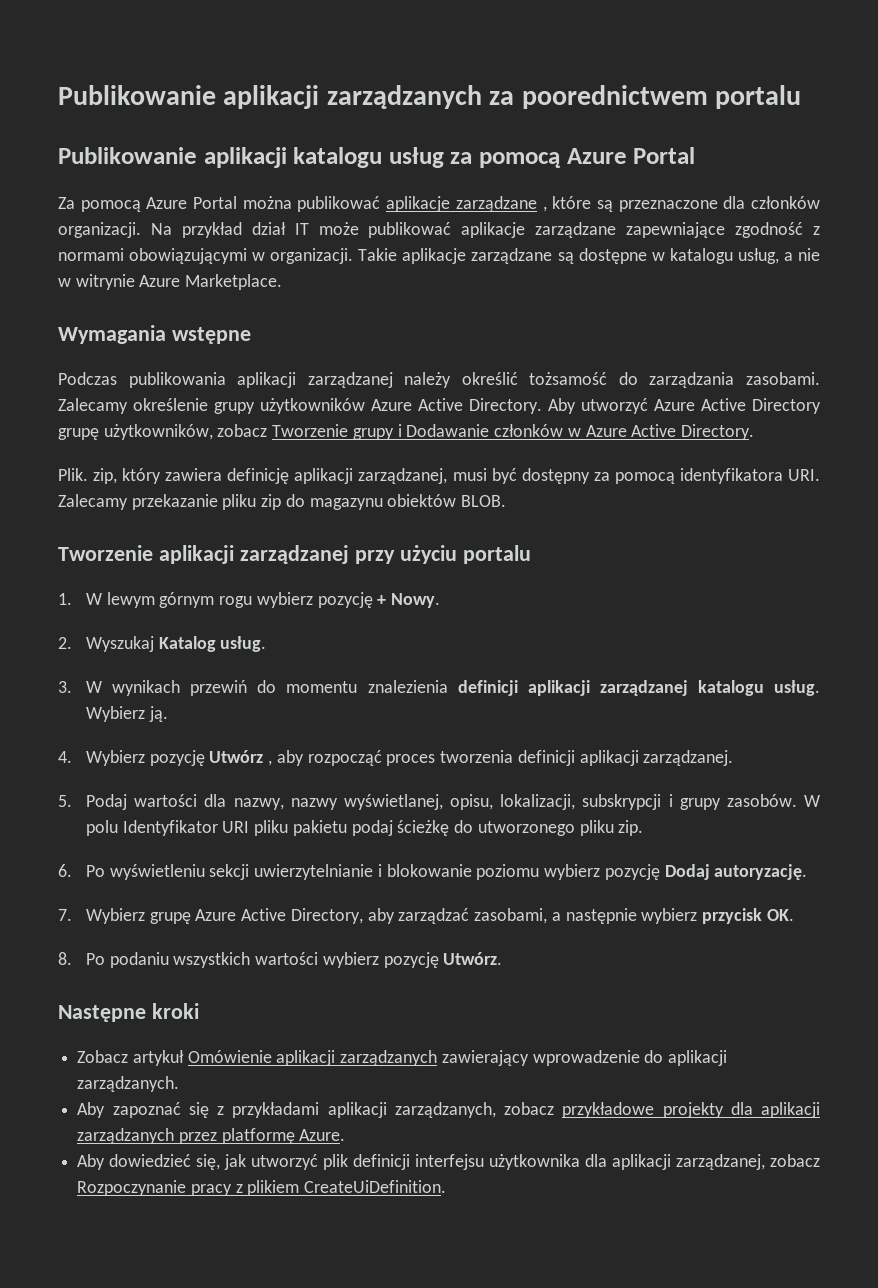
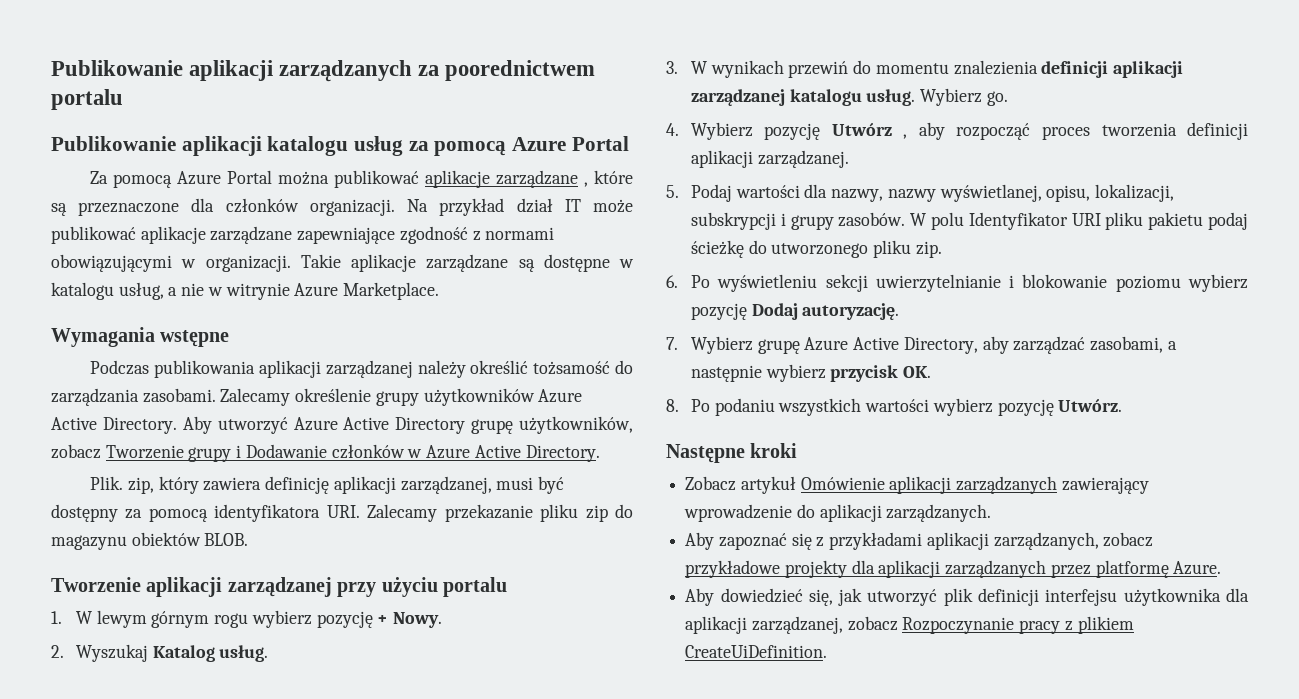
[148,706,168,722] ją. -> [986,91,1008,106] go.

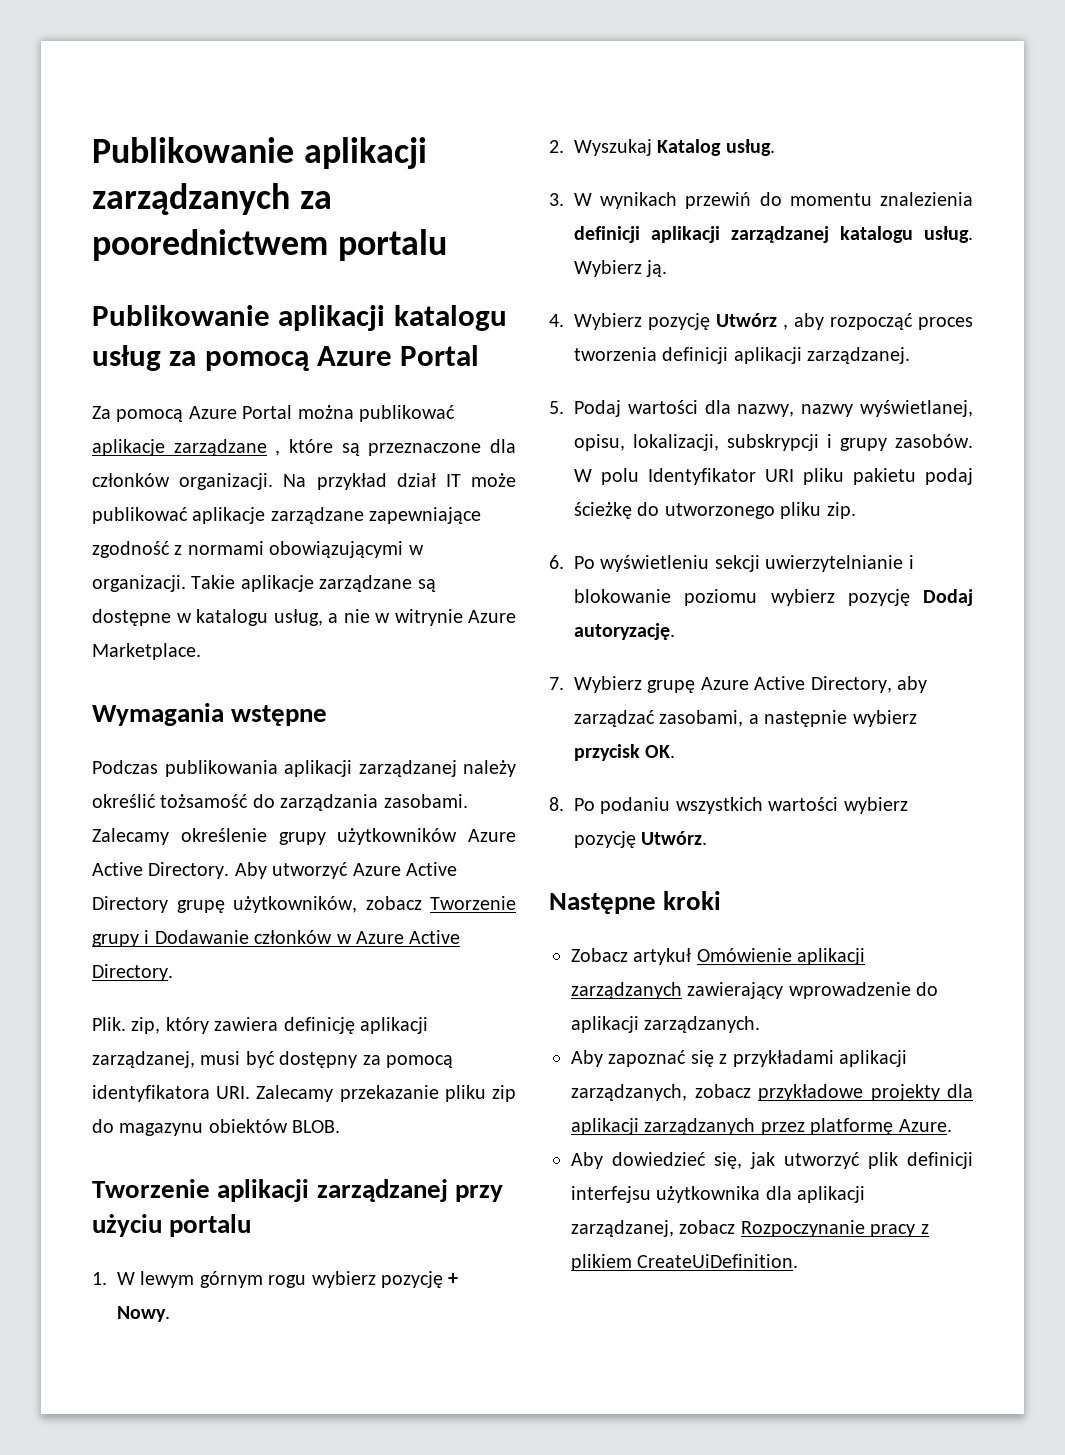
[986,91,1008,106] go. -> [646,260,668,277] ją.

